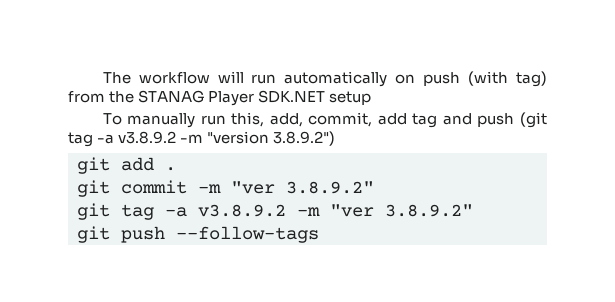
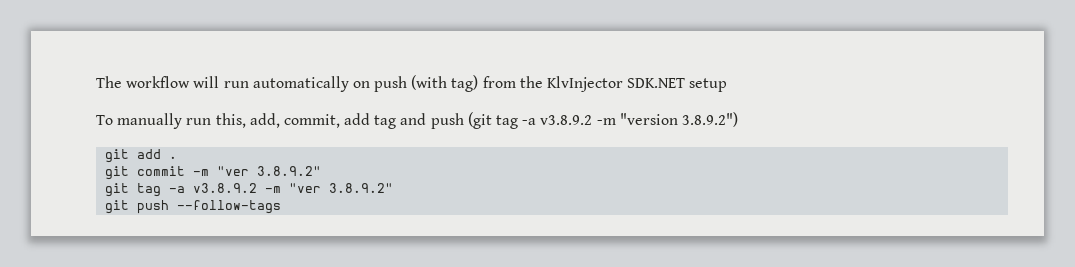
[138,90,255,106] STANAG Player -> [547,76,624,92] KlvInjector

